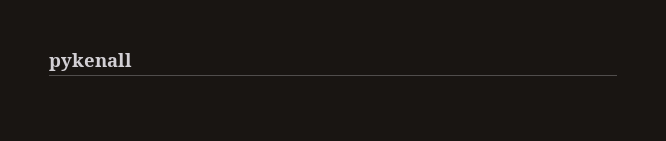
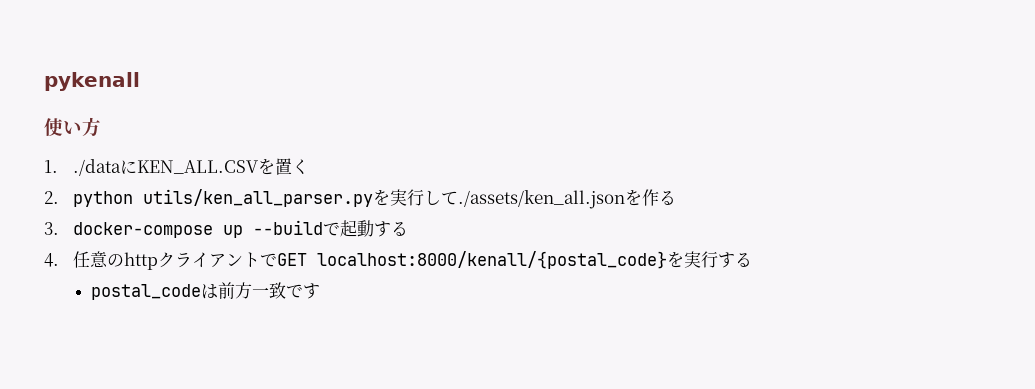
(132, 62) none -> [44,117,101,137] [44,158,309,176] [44,189,676,209] [44,220,408,238] [44,251,752,270] [91,282,321,300] // 使い方 // 1. ./dataにKEN_ALL.CSVを置く // 2. python utils/ken_all_parser.pyを実行して./assets/ken_all.jsonを作る // 3. docker-compose up --buildで起動する // 4.任意のhttpクライアントでGET localhost:8000/kenall/{postal_code}を実行する // postal_codeは前方一致です

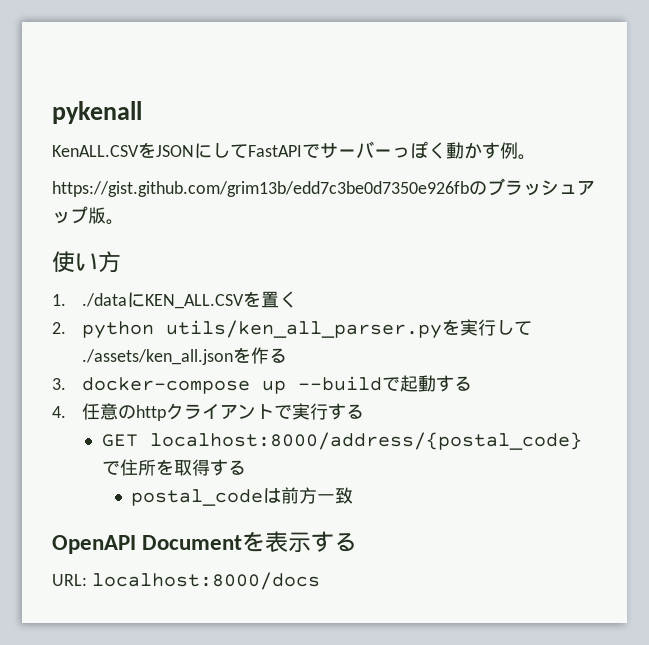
(140, 81) none -> [52,141,536,160] [52,178,595,197] [52,206,124,225] // KenALL.CSVをJSONにしてFastAPIでサーバーっぽく動かす例。 // https://gist.github.com/grim13b/edd7c3be0d7350e926fbのブラッシュアップ版。
[276,251,684,269] GET localhost:8000/kenall/{postal_code}を -> (292, 412) none
[91,282,321,300] postal_codeは前方一致です -> [101,432,582,450] [101,459,246,476] [131,487,354,506] [52,531,358,554] [52,572,320,590] GET localhost:8000/address/{postal_code}で住所を取得する // postal_codeは前方一致 // OpenAPI Documentを表示する // URL: localhost:8000/docs

